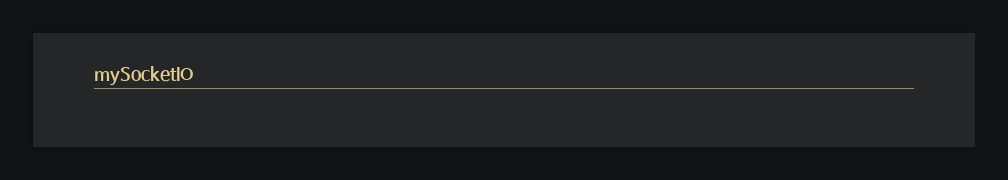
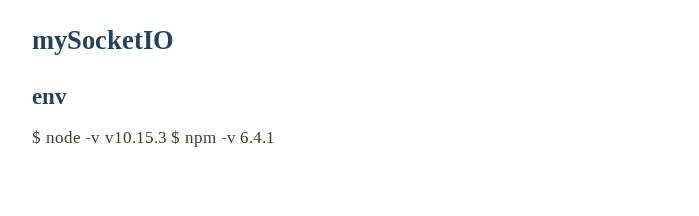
(194, 76) none -> [32,93,67,104] [32,130,276,147] // env // $ node -v v10.15.3 $ npm -v 6.4.1

